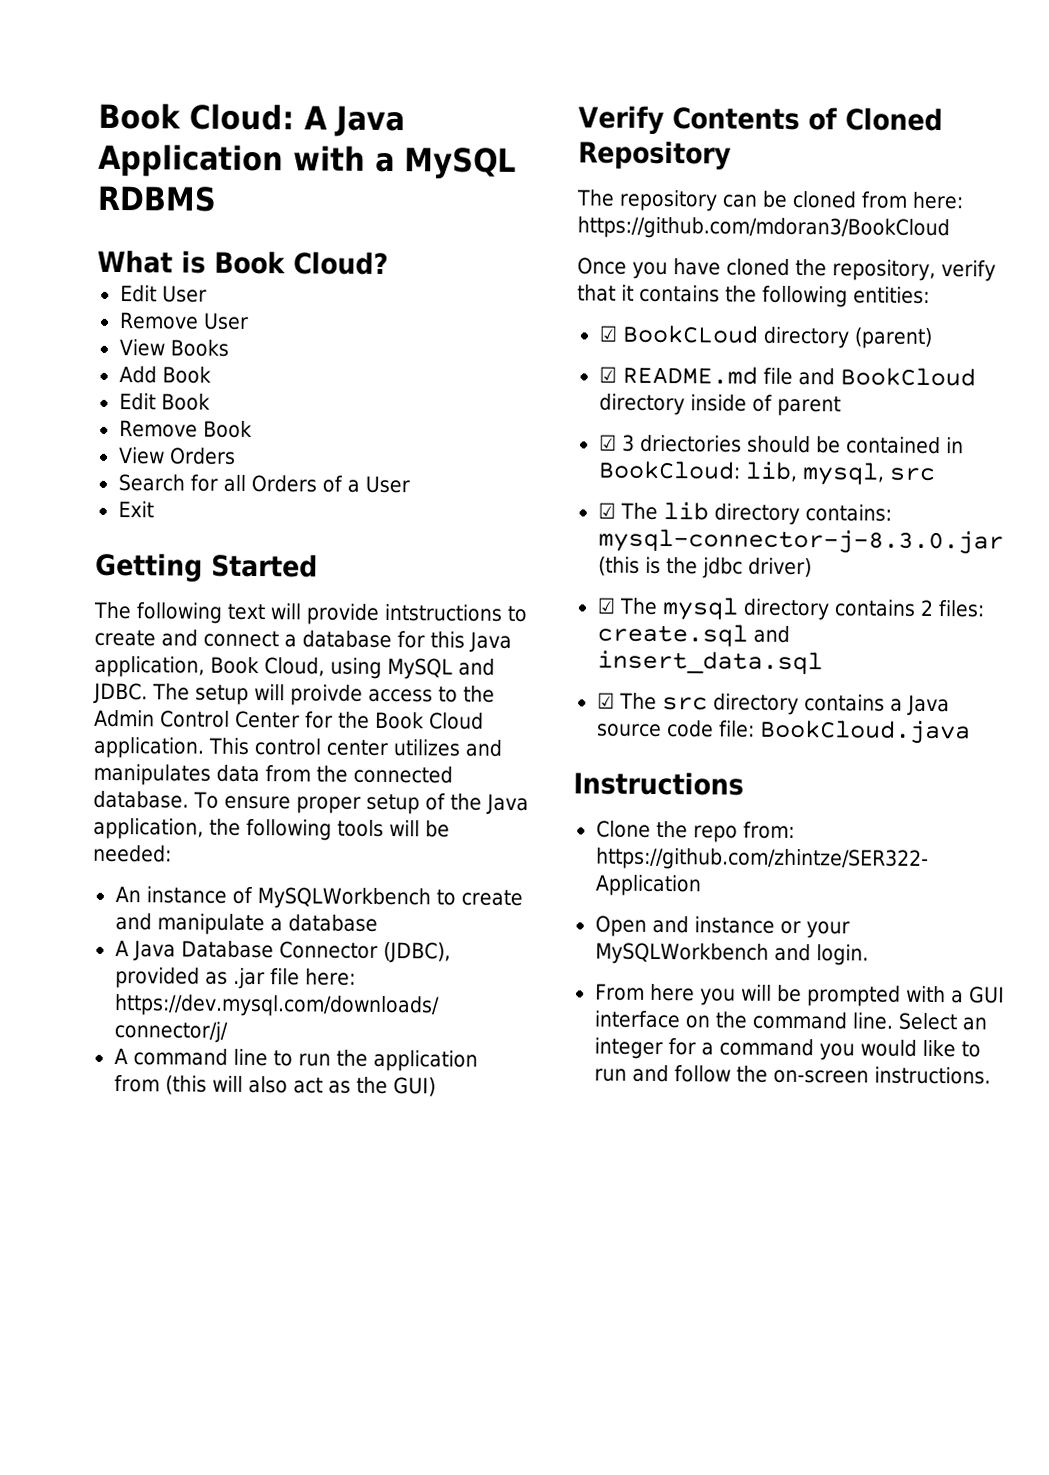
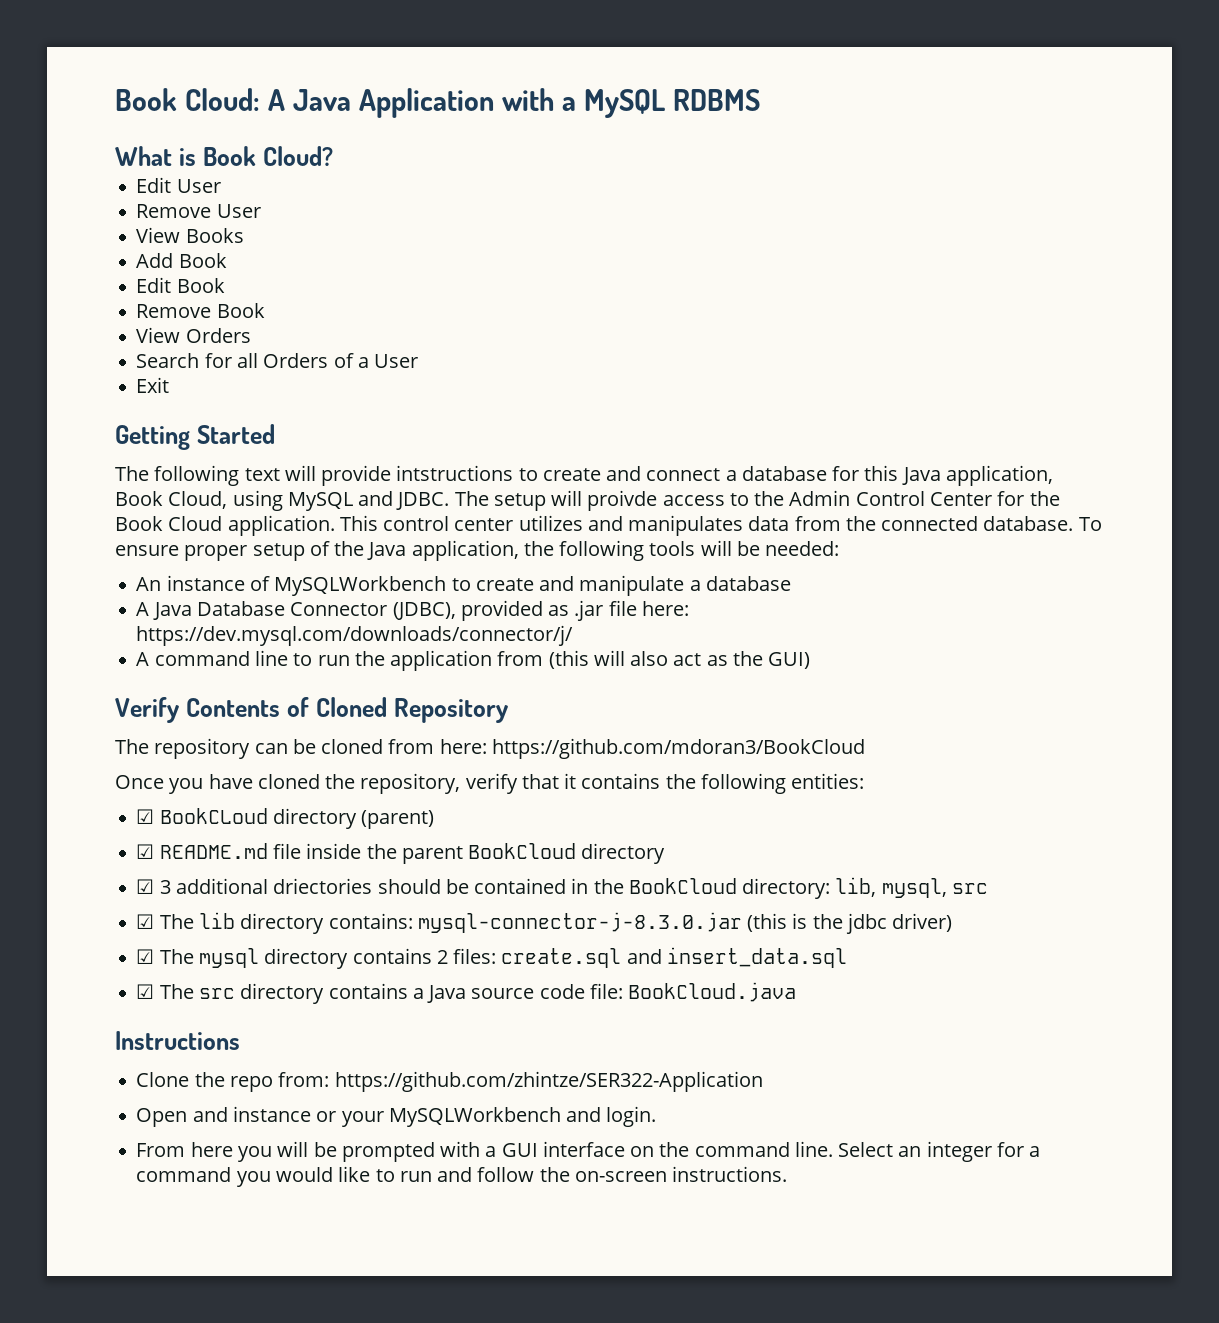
[797,367,835,386] and -> [306,843,463,864] inside the parent
[689,394,841,417] inside of parent -> (666, 853) none
(635, 443) none -> [175,878,268,894] additional
[597,460,741,480] BookCloud: -> [593,878,831,899] the BookCloud directory:

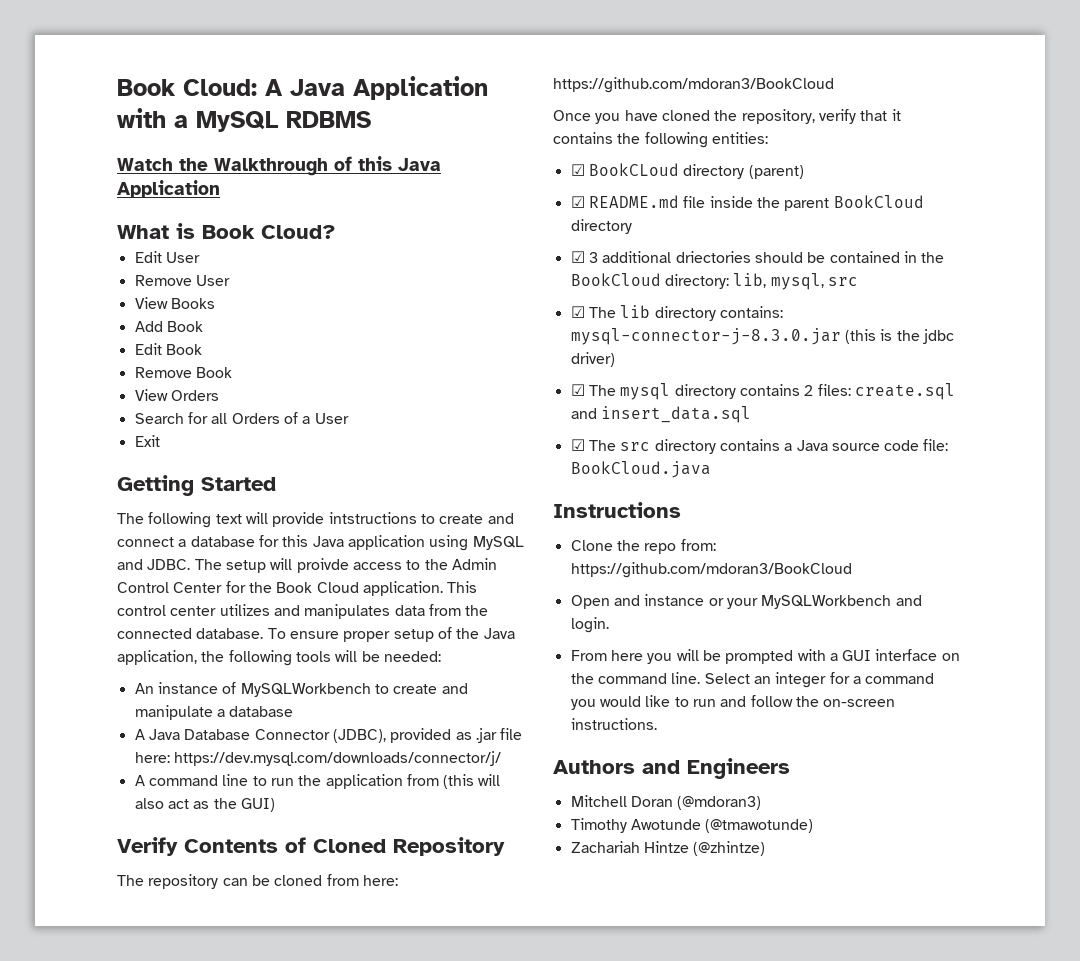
(760, 100) none -> [117,156,441,176] [117,180,220,198] // Watch the Walkthrough of this Java Application
[945,465,1053,486] [115,491,228,509] application, Book Cloud, -> [347,535,425,550] application
[334,1071,763,1092] https://github.com/zhintze/SER322-Application -> [570,562,852,578] https://github.com/mdoran3/BookCloud
(788, 1174) none -> [553,758,790,779] [570,795,762,810] [570,818,814,833] [570,841,766,856] // Authors and Engineers // Mitchell Doran (@mdoran3) // Timothy Awotunde (@tmawotunde) // Zachariah Hintze (@zhintze)

